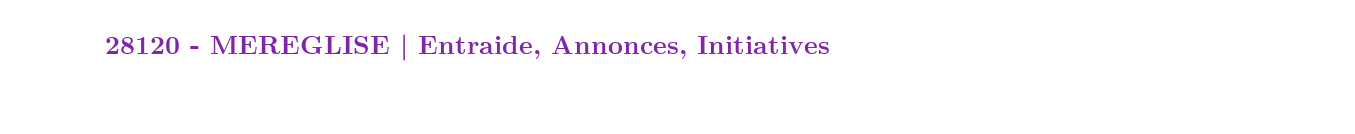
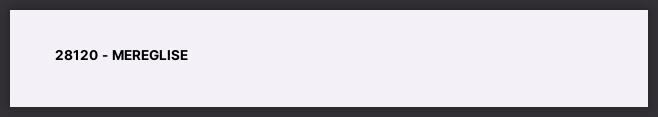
[400,34,830,61] | Entraide, Annonces, Initiatives -> (188, 55) none

